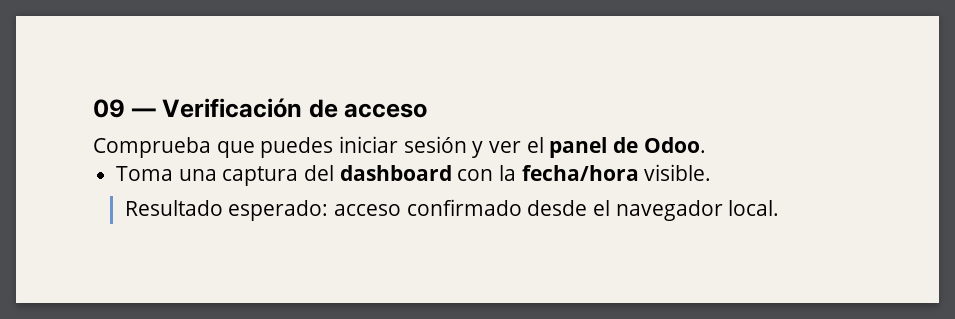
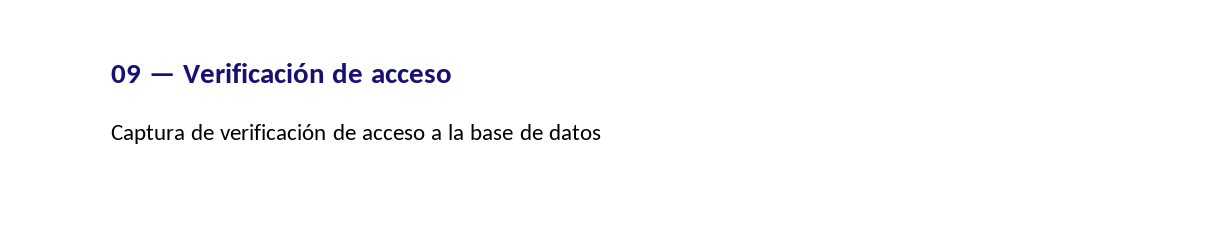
[93,136,706,158] [116,164,712,186] [124,199,780,221] Comprueba que puedes iniciar sesión y ver el panel de Odoo. // Toma una captura del dashboard con la fecha/hora visible. // Resultado esperado: acceso confirmado desde el navegador local. -> [111,124,601,144] Captura de verificación de acceso a la base de datos

